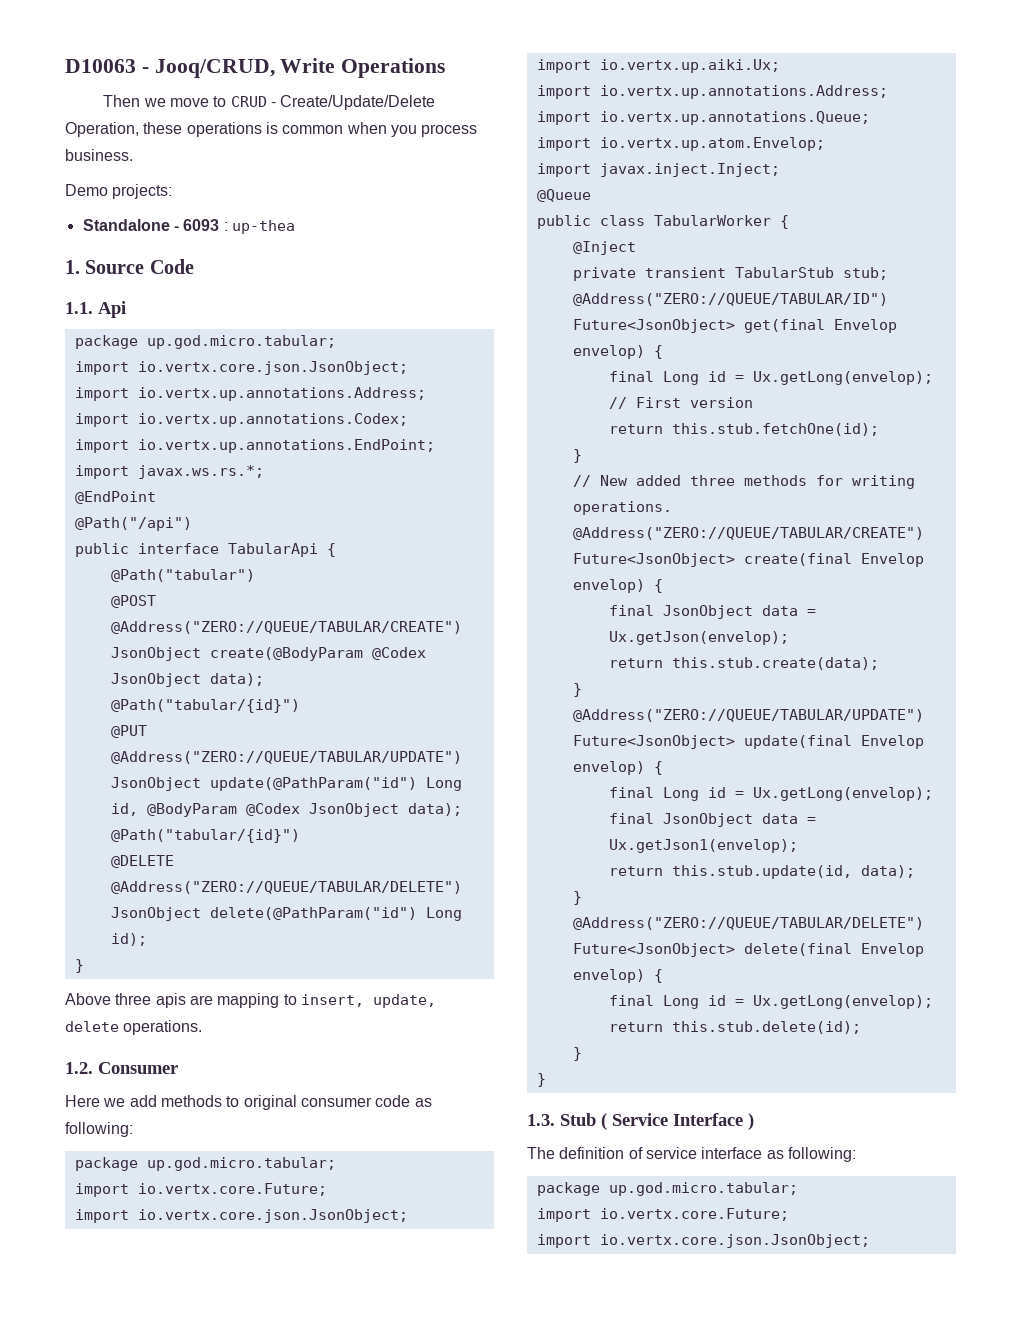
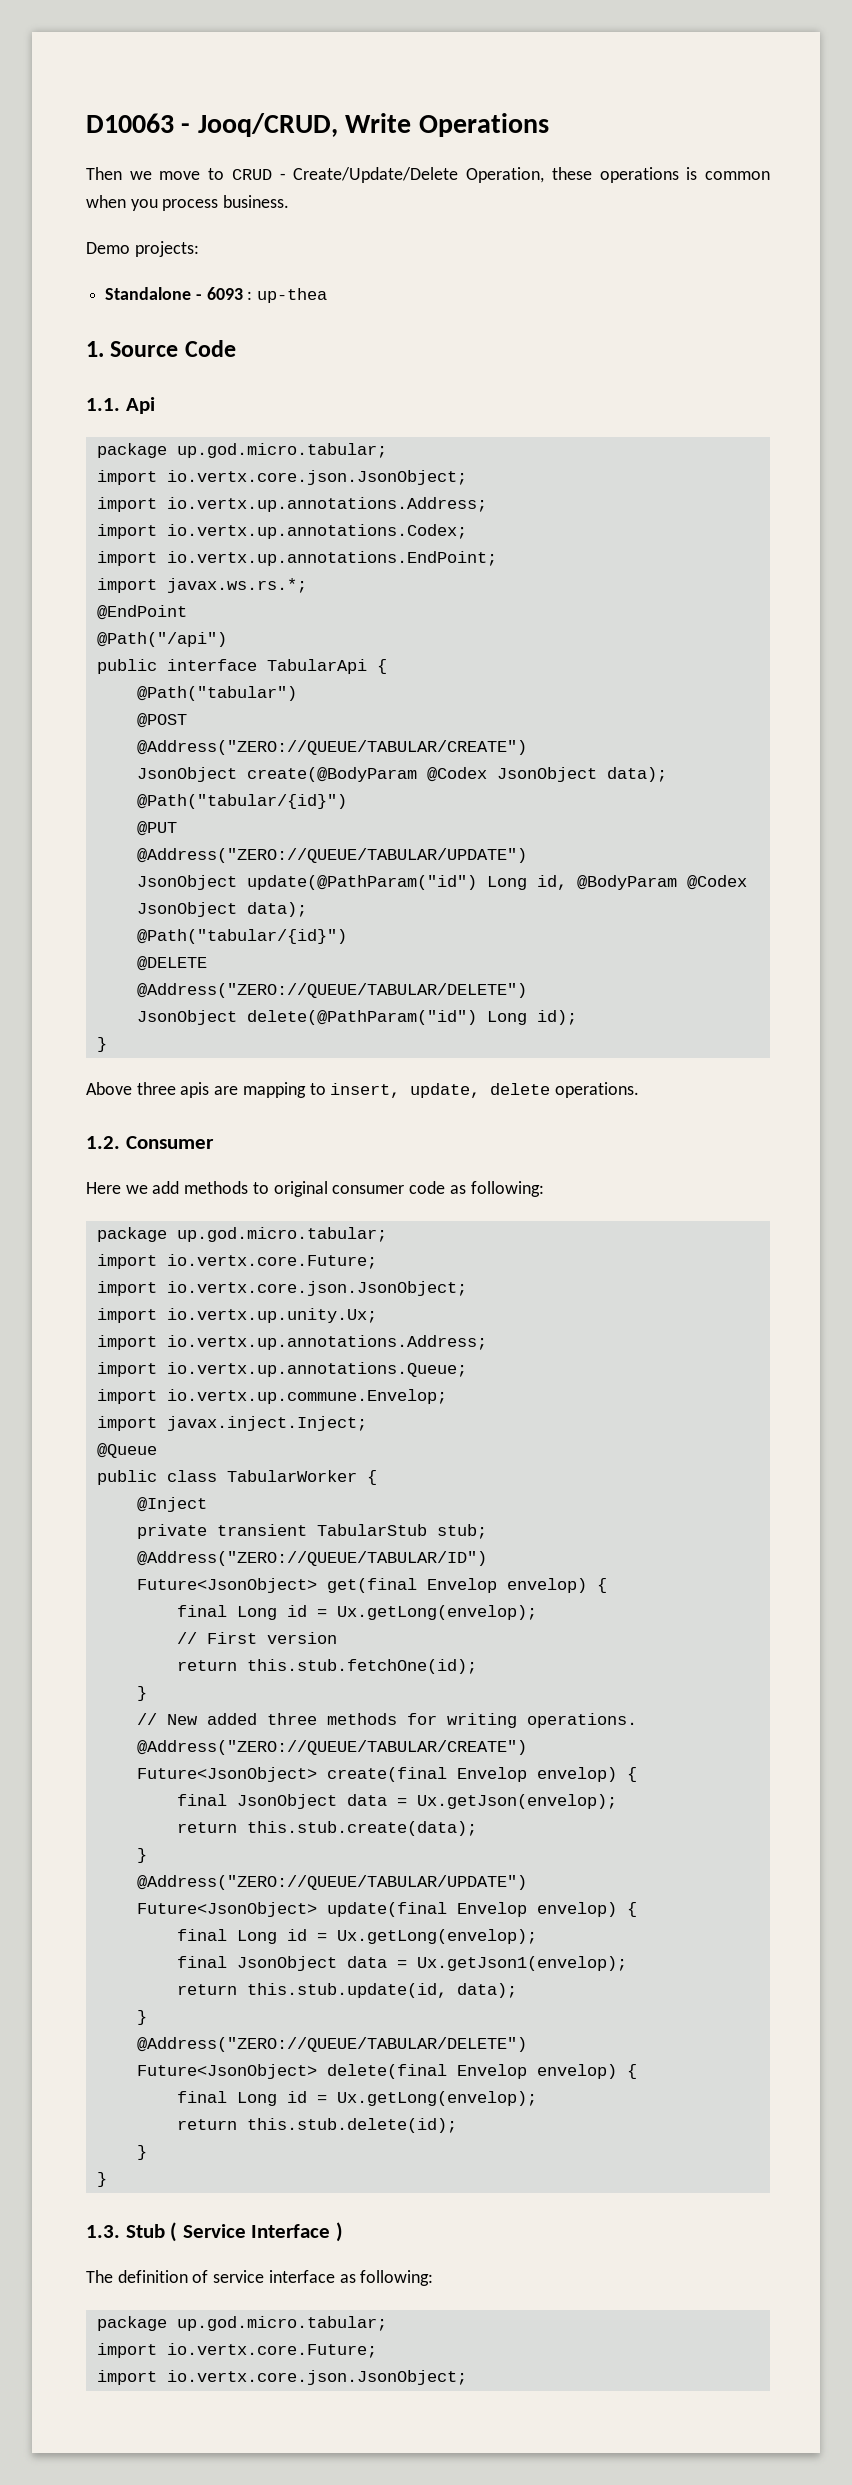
[599,59,780,73] io.vertx.up.aiki.Ux; -> [166,1308,377,1323] io.vertx.up.unity.Ux;
[599,137,825,151] io.vertx.up.atom.Envelop; -> [166,1389,447,1404] io.vertx.up.commune.Envelop;

